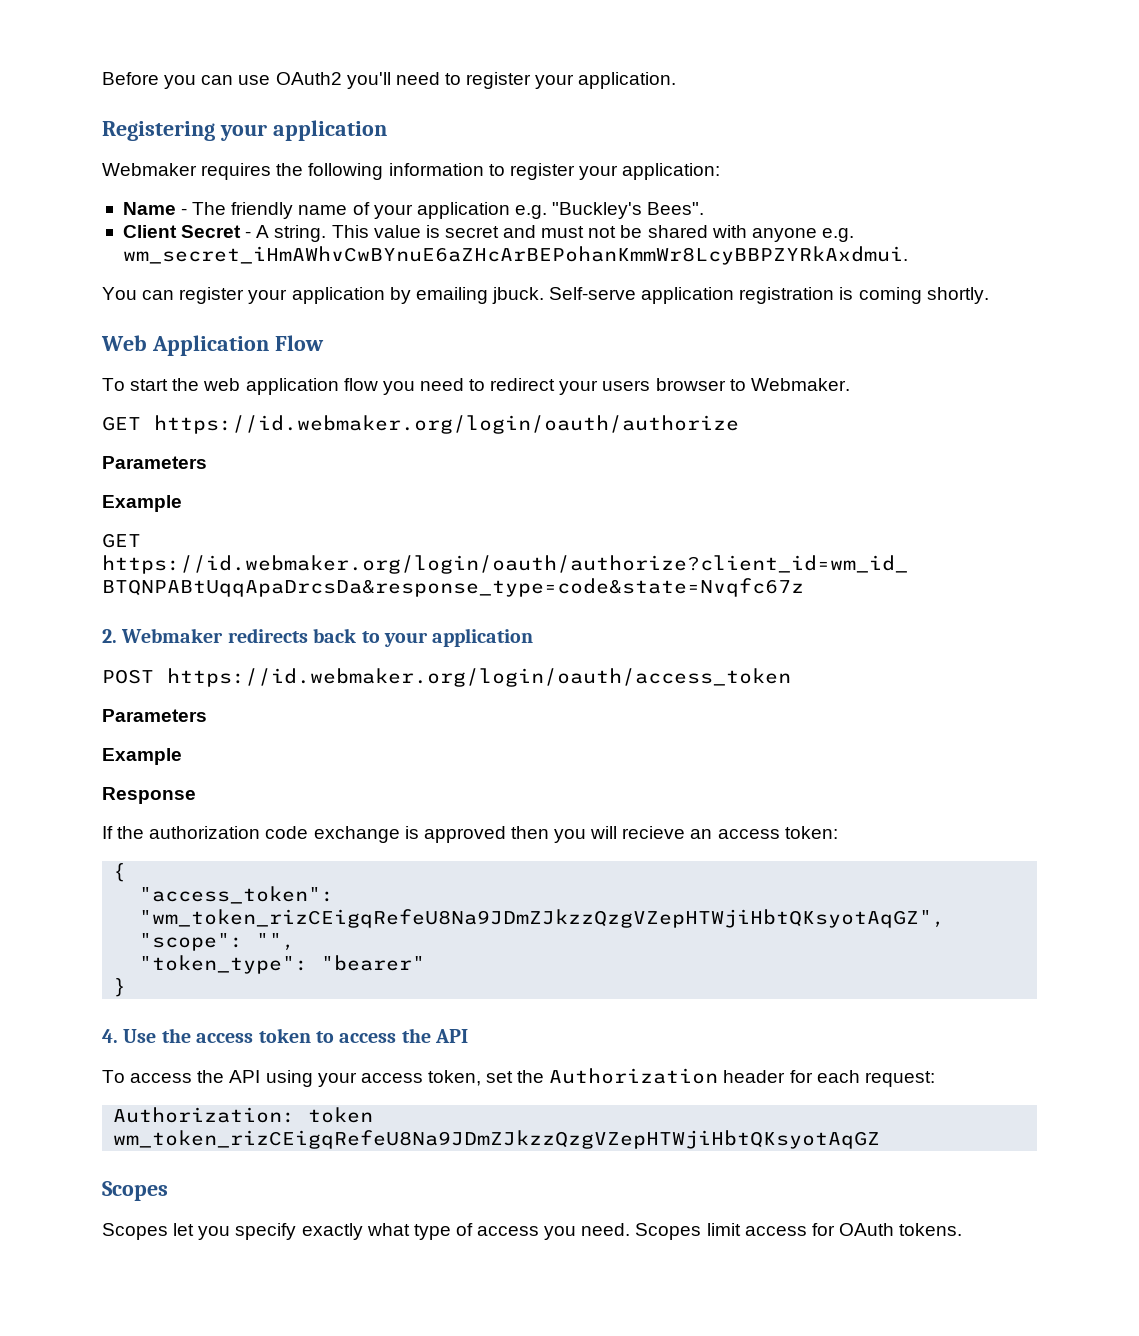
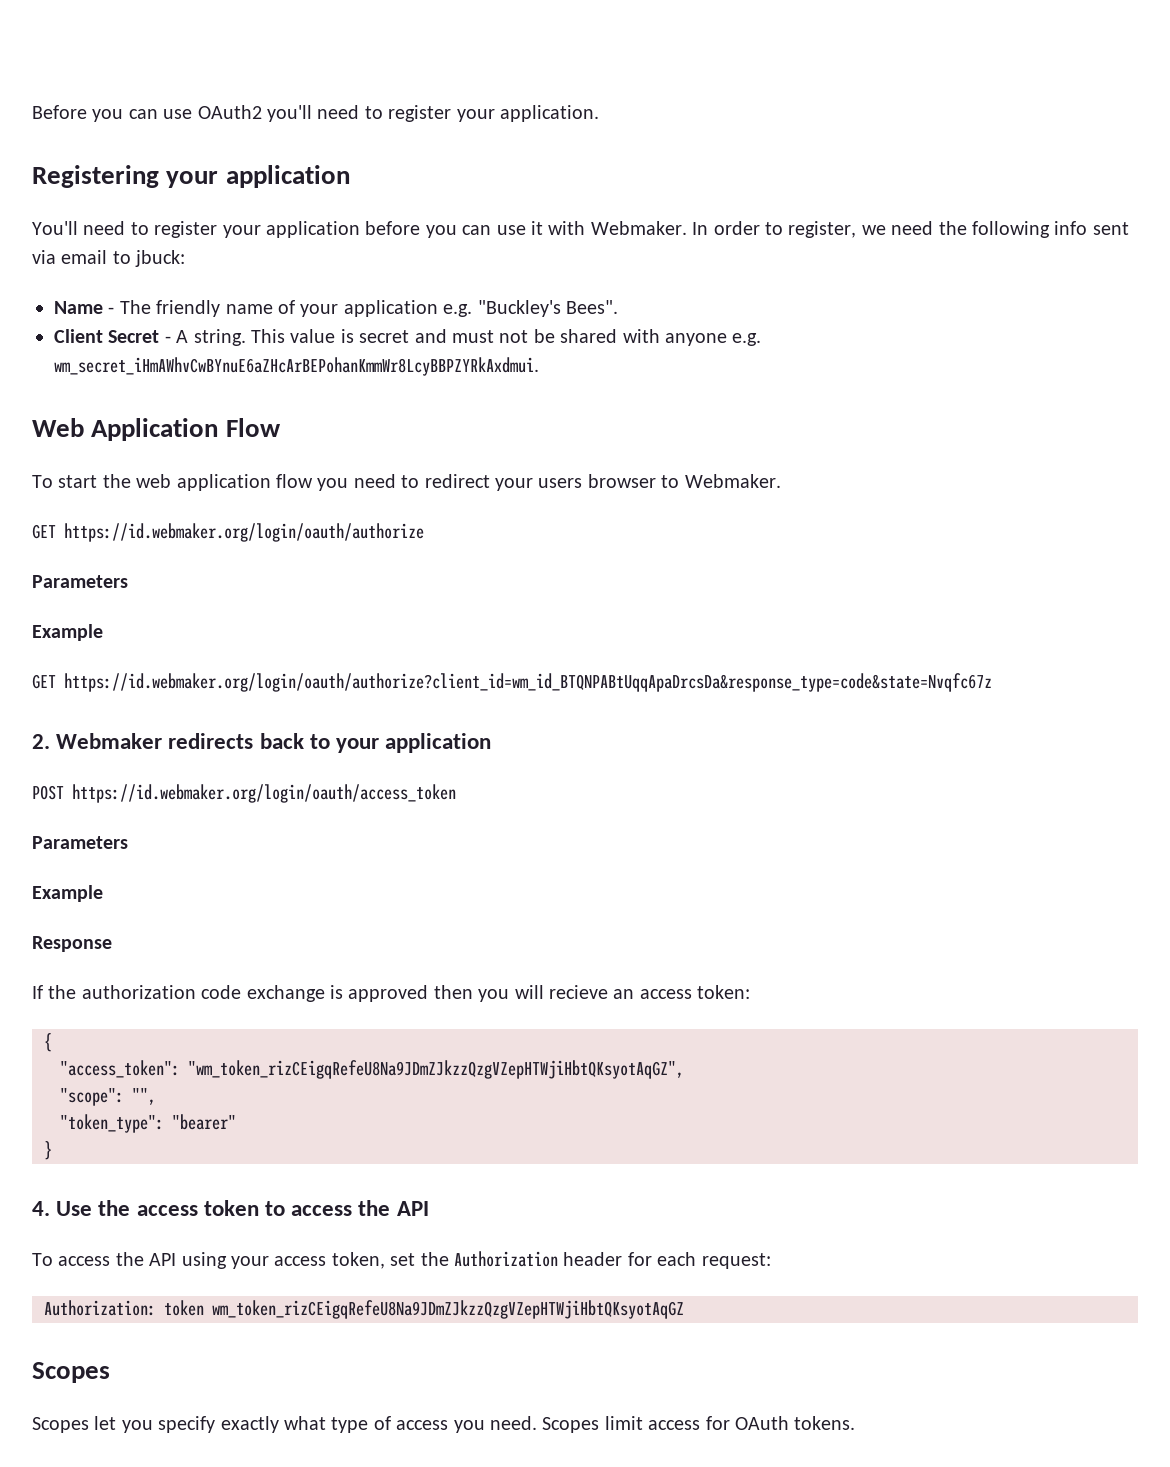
[102,163,721,180] Webmaker requires the following information to register your application: -> [32,221,1129,238] [32,250,186,267] You'll need to register your application before you can use it with Webmaker. In order to register, we need the following info sent via email to jbuck:
[102,287,989,304] // You can register your application by emailing jbuck. Self-serve application registration is coming shortly. -> (539, 366) none

